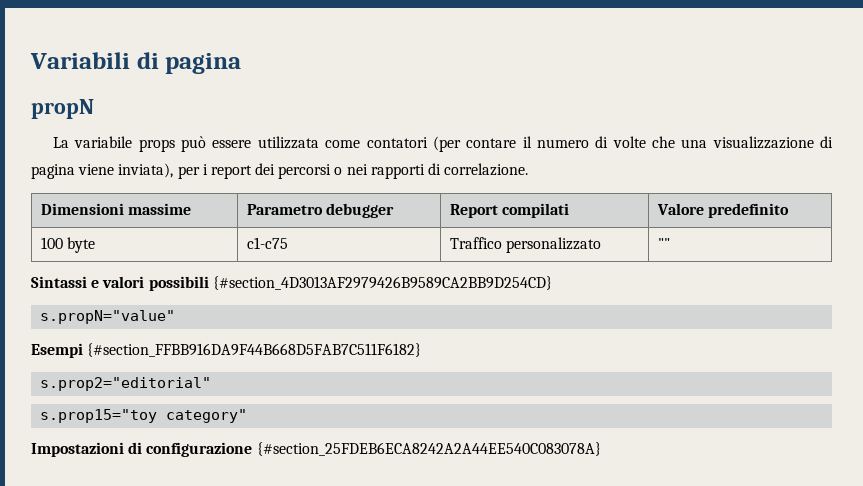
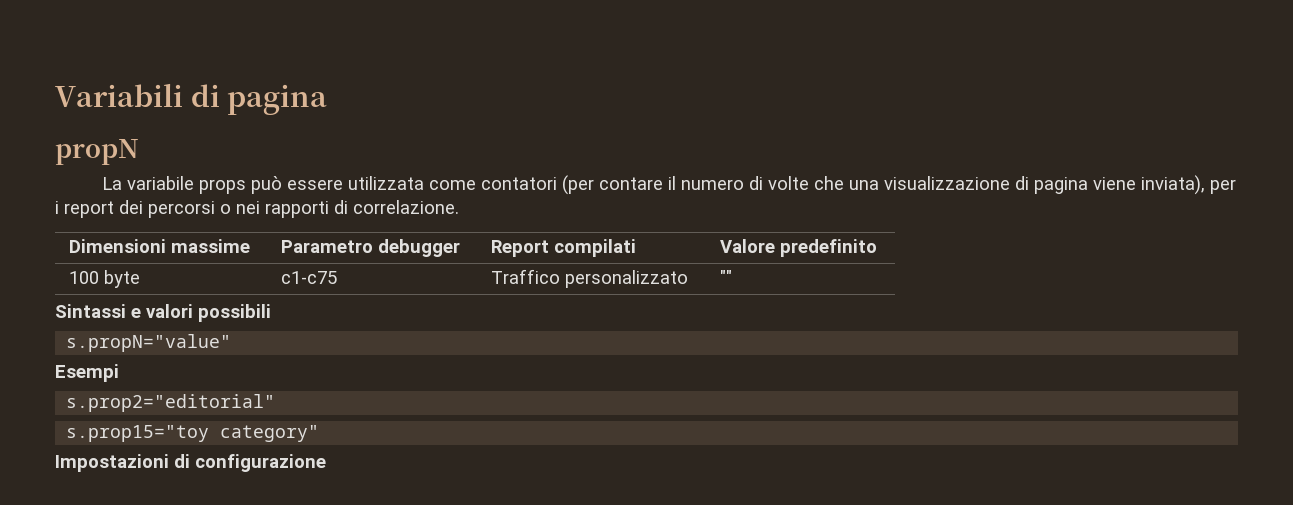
[212,276,552,290] {#section_4D3013AF2979426B9589CA2BB9D254CD} -> (271, 313) none
[87,343,422,357] {#section_FFBB916DA9F44B668D5FAB7C511F6182} -> (119, 373) none
[256,442,601,456] {#section_25FDEB6ECA8242A2A44EE540C083078A} -> (326, 463) none

